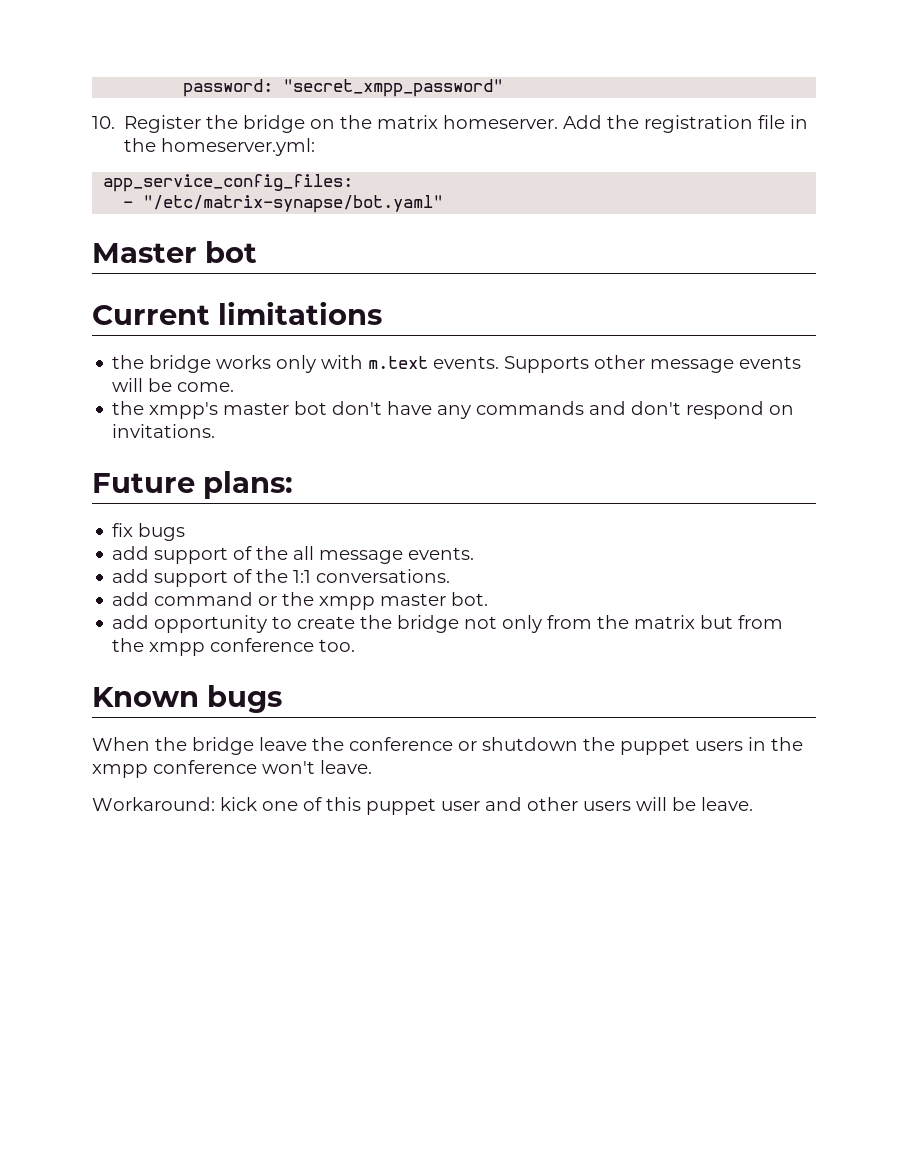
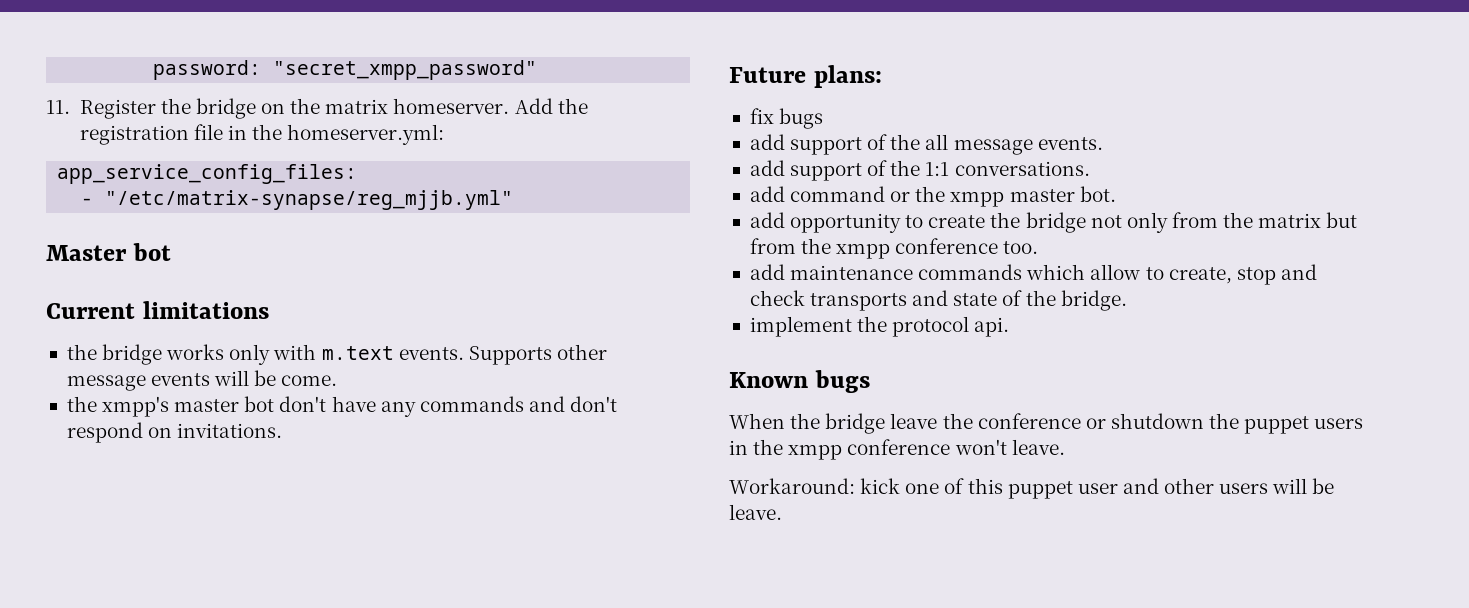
[92,116,115,129] 10. -> [46,100,70,114] 11.
[143,195,444,213] "/etc/matrix-synapse/bot.yaml" -> [105,190,514,210] "/etc/matrix-synapse/reg_mjjb.yml"
(356, 645) none -> [749,264,1317,285] [749,290,1127,311] [749,316,1010,337] // add maintenance commands which allow to create, stop and check transports and state of the bridge. // implement the protocol api.

